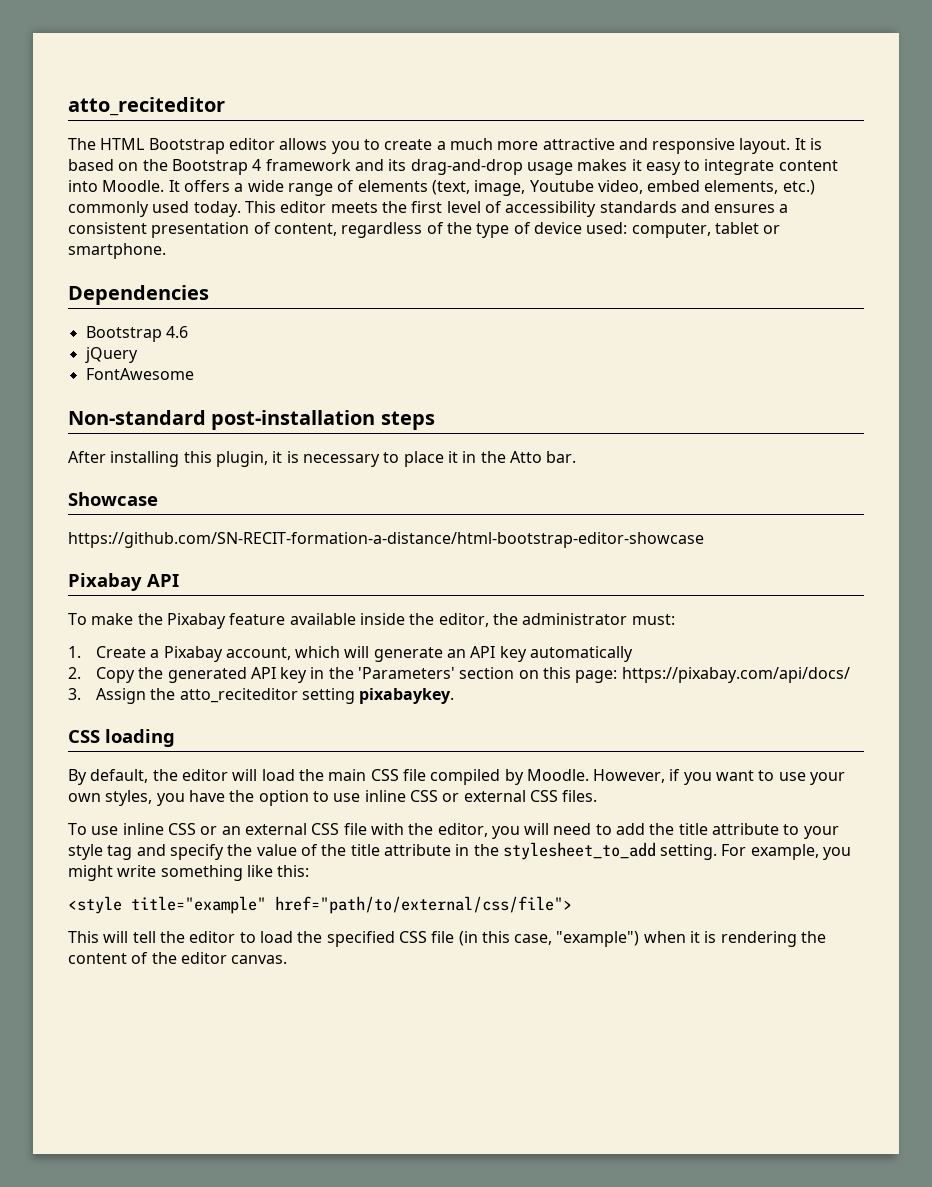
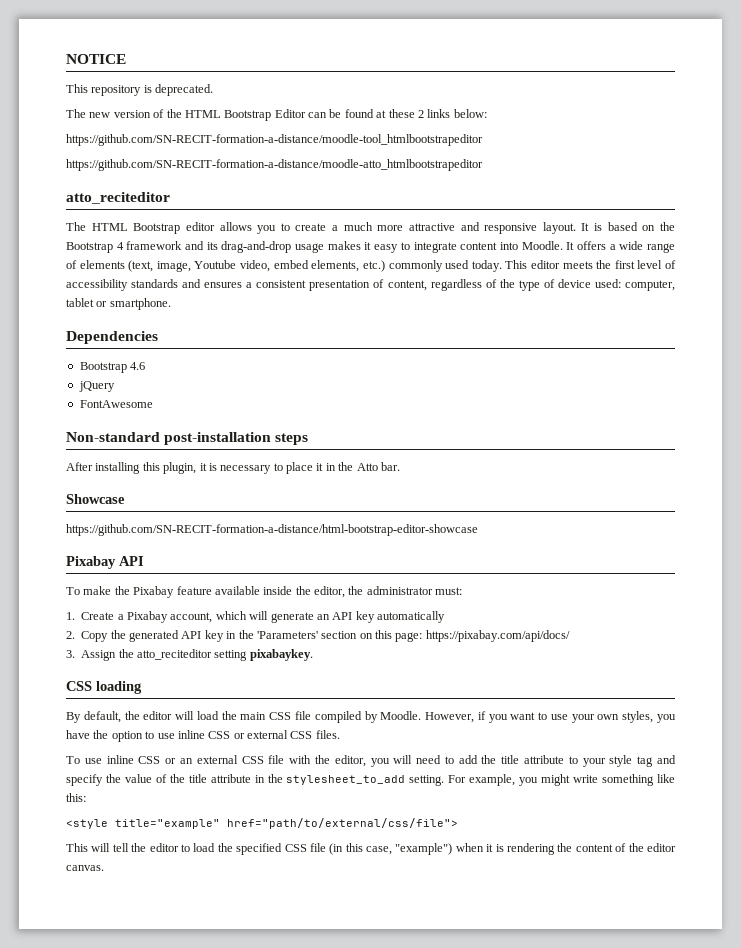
(68, 106) none -> [66,54,126,64] [66,84,214,96] [66,109,487,121] [66,134,483,146] [66,159,483,171] NOTICE // This repository is deprecated. // The new version of the HTML Bootstrap Editor can be found at these 2 links below: // https://github.com/SN-RECIT-formation-a-distance/moodle-tool_htmlbootstrapeditor // https://github.com/SN-RECIT-formation-a-distance/moodle-atto_htmlbootstrapeditor //

